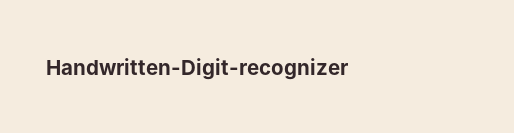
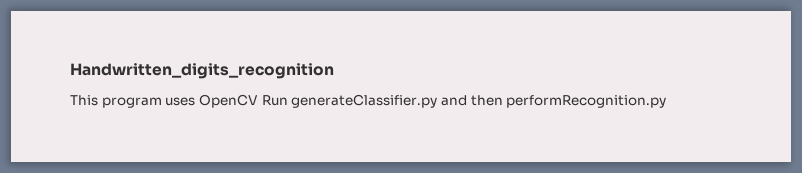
[46,58,348,80] Handwritten-Digit-recognizer -> [70,63,334,79] [70,94,667,108] Handwritten_digits_recognition // This program uses OpenCV Run generateClassifier.py and then performRecognition.py

